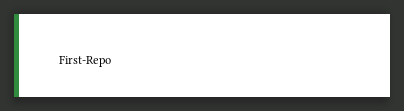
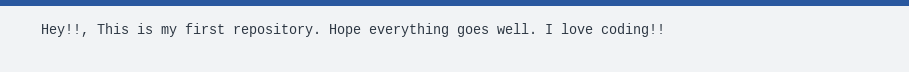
[59,55,111,67] First-Repo -> [41,23,665,37] Hey!!, This is my first repository. Hope everything goes well. I love coding!!

